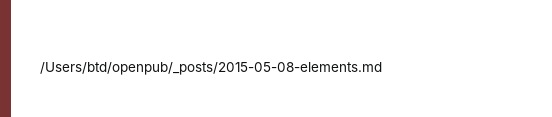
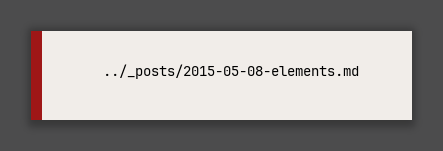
[40,62,382,75] /Users/btd/openpub/_posts/2015-05-08-elements.md -> [103,64,359,79] ../_posts/2015-05-08-elements.md

